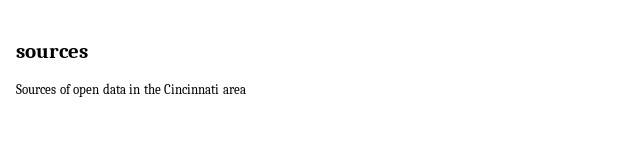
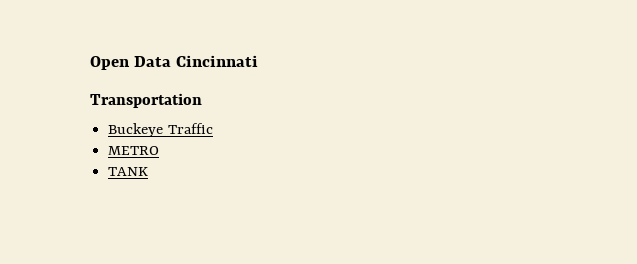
[16,47,88,58] [16,83,246,97] sources // Sources of open data in the Cincinnati area -> [90,55,259,70] [90,93,202,108] [108,123,213,137] [108,146,160,155] [108,167,149,176] Open Data Cincinnati // Transportation // Buckeye Traffic // METRO // TANK

